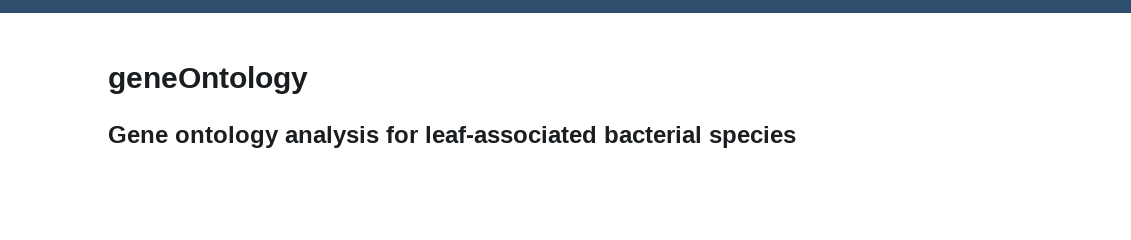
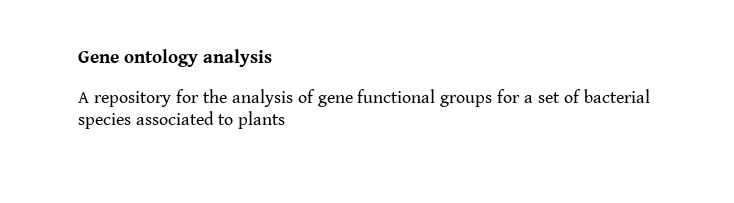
[108,66,308,94] geneOntology // -> (78, 57) none
[386,126,796,148] for leaf-associated bacterial species -> [78,89,650,107] [78,111,286,129] // A repository for the analysis of gene functional groups for a set of bacterial species associated to plants

